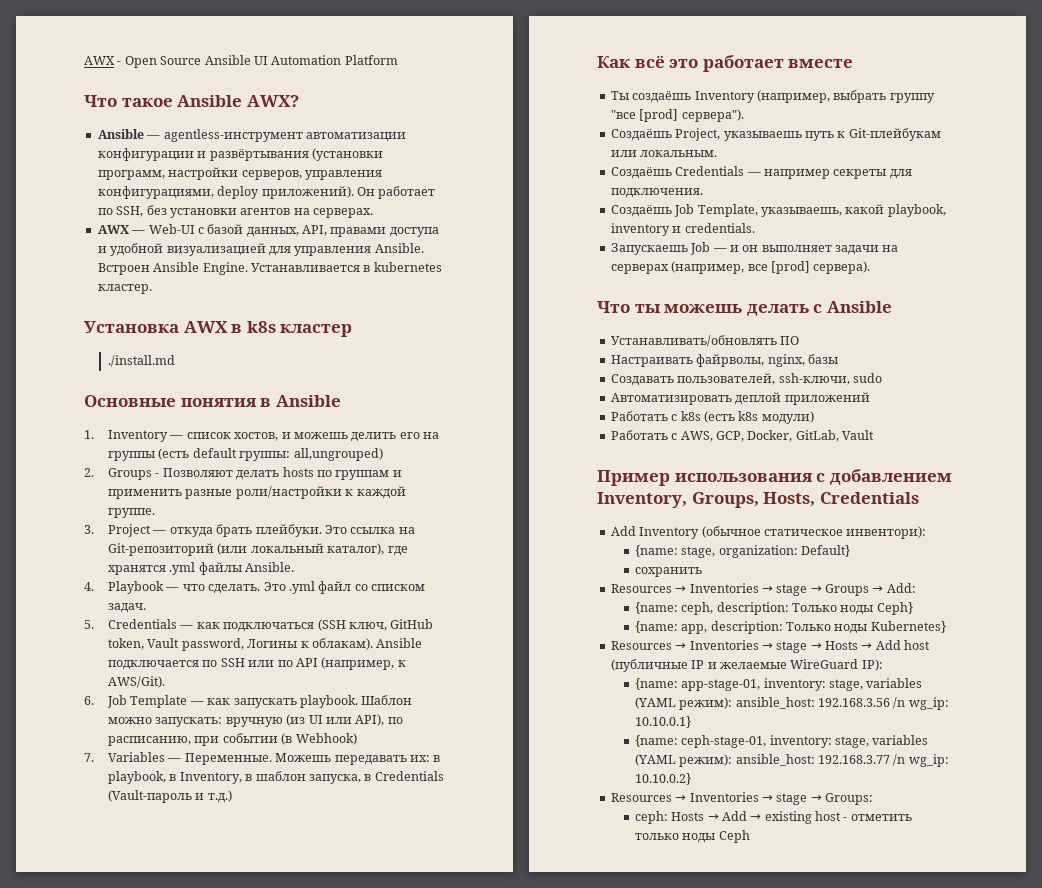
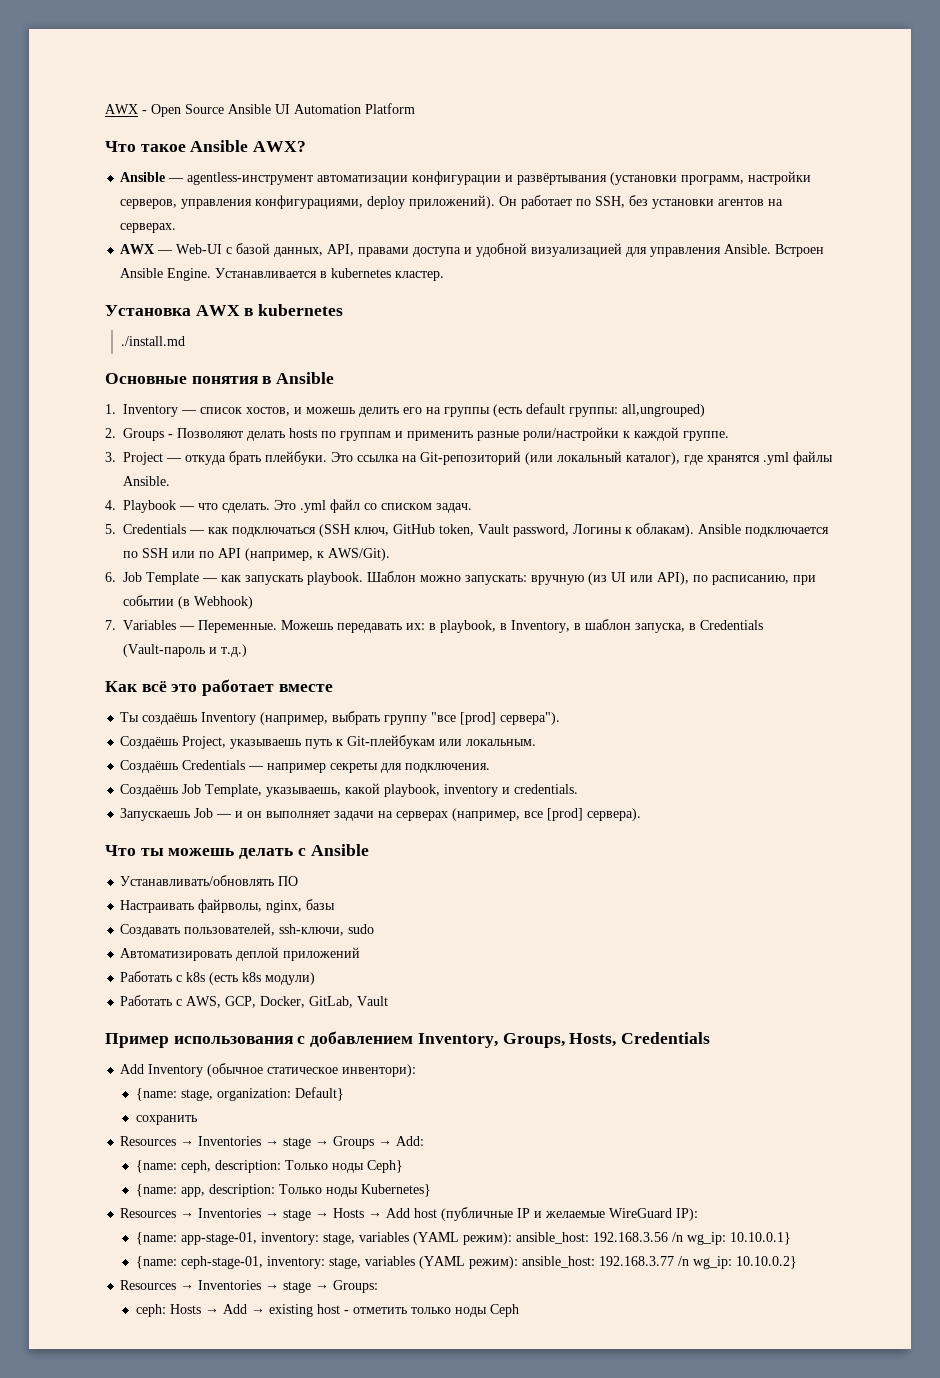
[246,321,353,337] k8s кластер -> [258,304,344,316] kubernetes

